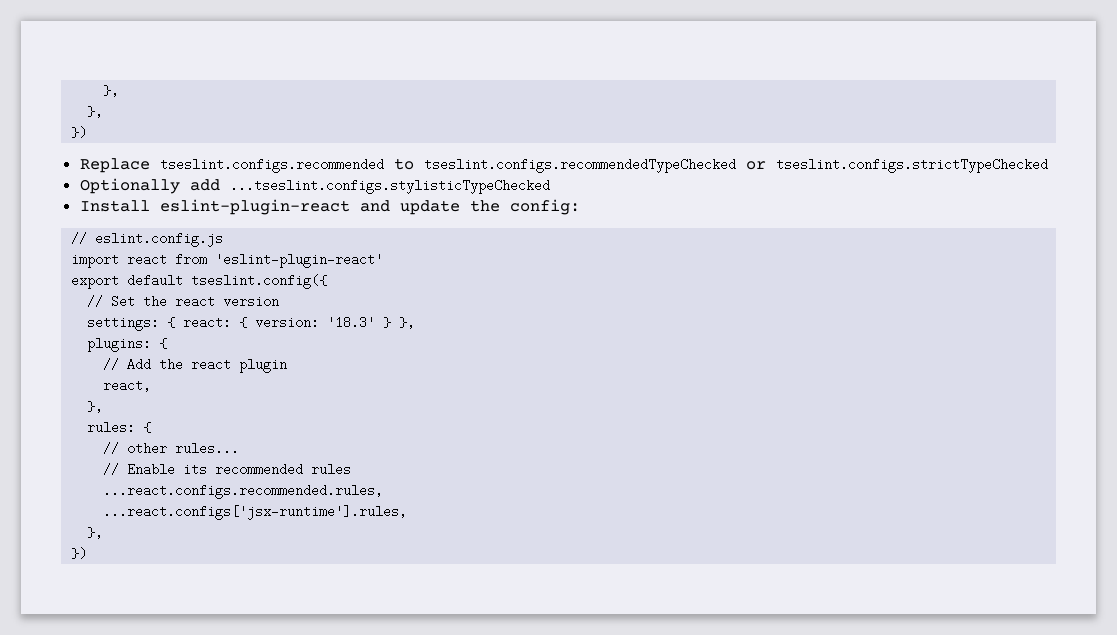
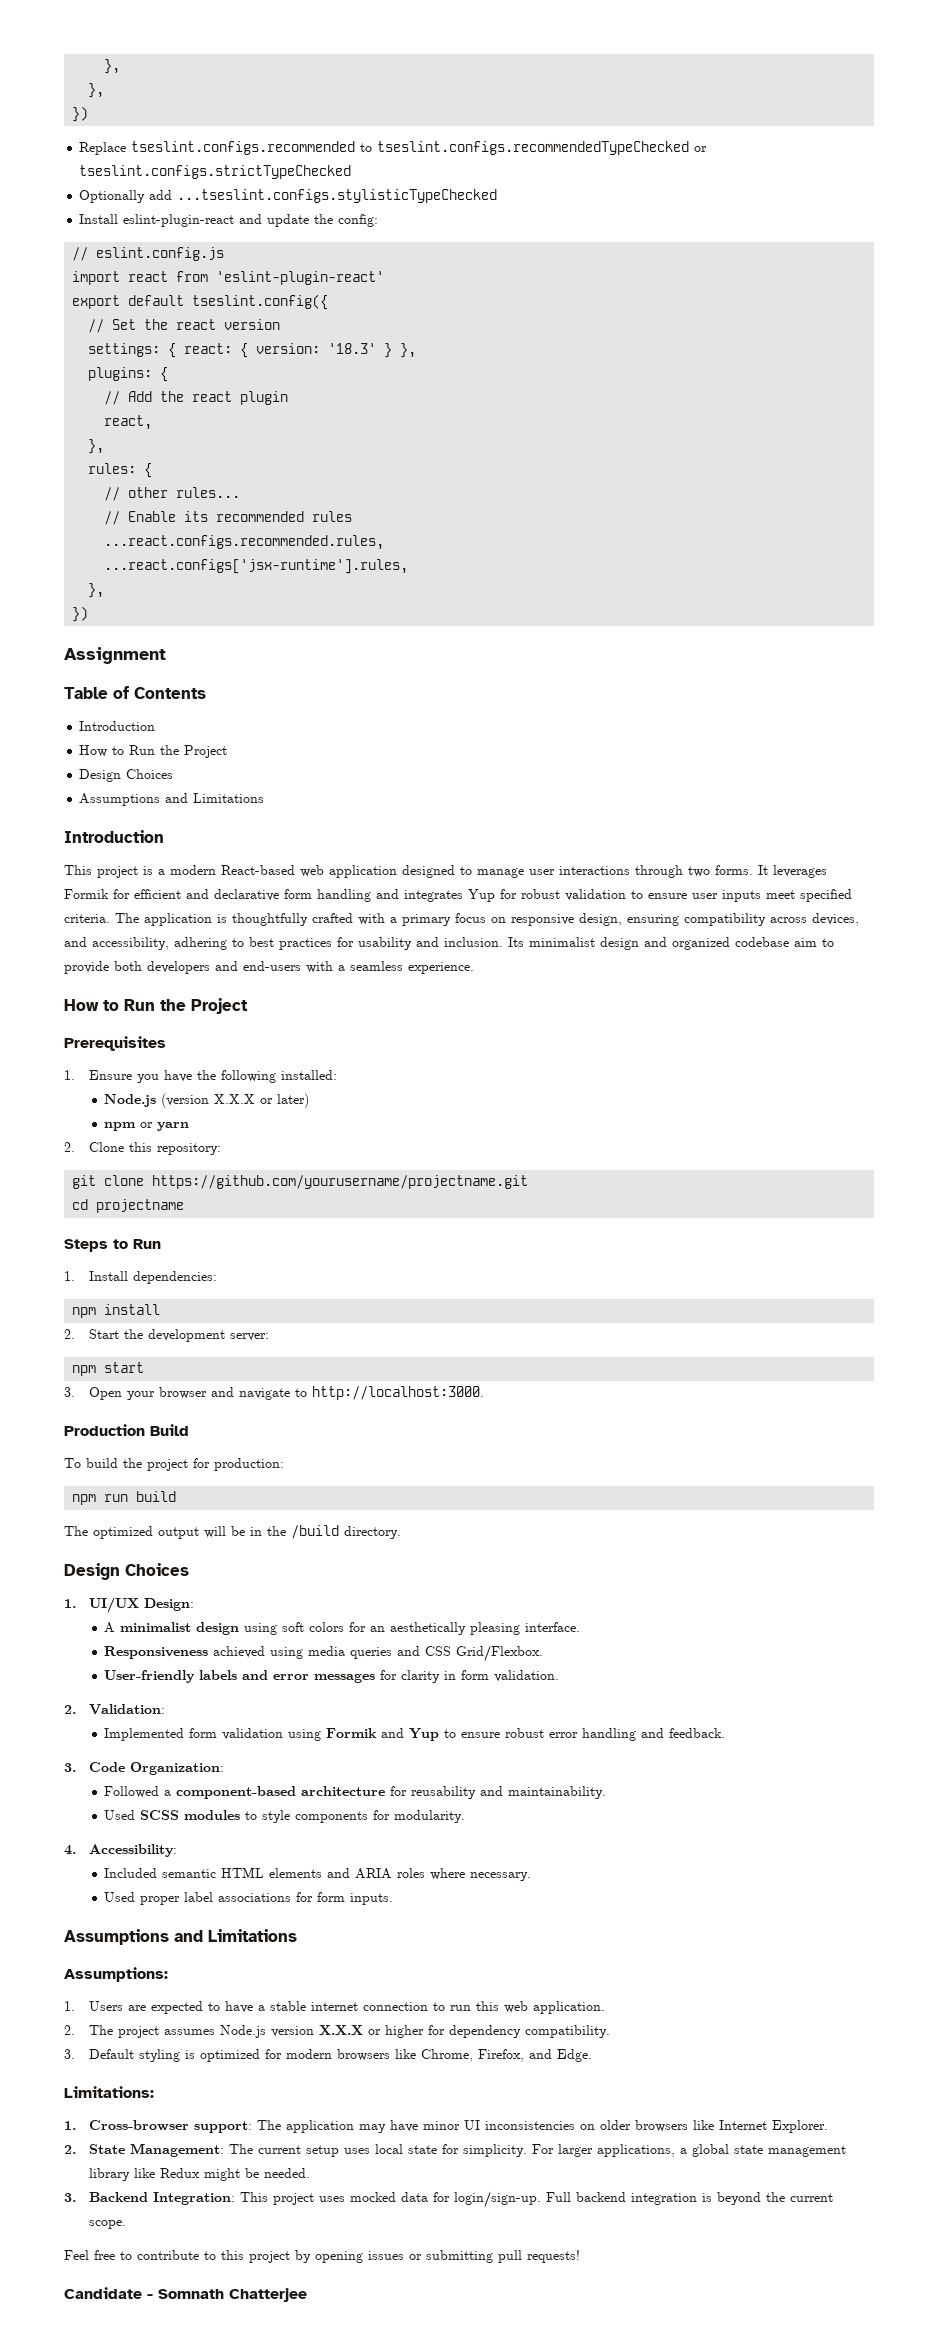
(88, 553) none -> [64,647,166,664] [64,686,206,699] [79,721,156,731] [79,745,228,758] [79,769,174,782] [79,793,265,806] [64,830,164,843] [64,865,827,878] [64,889,852,902] [64,913,859,926] [64,937,834,950] [64,961,474,974] [64,998,248,1014] [64,1036,166,1051] [64,1070,337,1083] [104,1093,310,1108] [104,1122,190,1131] [64,1142,221,1155] [72,1175,529,1189] [72,1199,185,1213] [64,1239,161,1252] [64,1271,217,1284] [72,1304,161,1318] [64,1329,269,1342] [72,1362,145,1376] [64,1386,484,1400] [64,1424,189,1436] [64,1458,284,1471] [72,1491,177,1505] [64,1525,401,1539] [64,1563,189,1580] [64,1597,194,1613] [104,1622,581,1635] [104,1645,544,1662] [104,1670,560,1683] [64,1704,165,1715] [104,1728,726,1741] [64,1762,224,1775] [104,1786,607,1799] [104,1810,466,1823] [64,1844,177,1857] [104,1867,532,1881] [104,1892,394,1905] [64,1929,297,1945] [64,1967,168,1982] [64,2001,605,2014] [64,2025,610,2038] [64,2049,592,2062] [64,2086,154,2098] [64,2120,828,2133] [64,2143,846,2157] [88,2168,310,2181] [64,2191,833,2208] [88,2220,126,2229] [64,2250,580,2263] [64,2287,307,2302] // Assignment // Table of Contents // Introduction // How to Run the Project // Design Choices // Assumptions and Limitations // Introduction // This project is a modern React-based web application designed to manage user interactions through two forms. It leverages Formik for efficient and declarative form handling and integrates Yup for robust validation to ensure user inputs meet specified criteria. The application is thoughtfully crafted with a primary focus on responsive design, ensuring compatibility across devices, and accessibility, adhering to best practices for usability and inclusion. Its minimalist design and organized codebase aim to provide both developers and end-users with a seamless experience. // How to Run the Project // Prerequisites // 1. Ensure you have the following installed: // Node.js (version X.X.X or later) // npm or yarn // 2. Clone this repository: // git clone https://github.com/yourusername/projectname.git // cd projectname // Steps to Run // 1. Install dependencies: // npm install // 2. Start the development server: // npm start // 3. Open your browser and navigate to http://localhost:3000. // Production Build // To build the project for production: // npm run build // The optimized output will be in the /build directory. // Design Choices // 1. UI/UX Design: // A minimalist design using soft colors for an aesthetically pleasing interface. // Responsiveness achieved using media queries and CSS Grid/Flexbox. // User-friendly labels and error messages for clarity in form validation. // 2. Validation: // Implemented form validation using Formik and Yup to ensure robust error handling and feedback. // 3. Code Organization: // Followed a component-based architecture for reusability and maintainability. // Used SCSS modules to style components for modularity. // 4. Accessibility: // Included semantic HTML elements and ARIA roles where necessary. // Used proper label associations for form inputs. // Assumptions and Limitations // Assumptions: // 1. Users are expected to have a stable internet connection to run this web application. // 2. The project assumes Node.js version X.X.X or higher for dependency compatibility. // 3. Default styling is optimized for modern browsers like Chrome, Firefox, and Edge. // Limitations: // 1. Cross-browser support: The application may have minor UI inconsistencies on older browsers like Internet Explorer. // 2. State Management: The current setup uses local state for simplicity. For larger applications, a global state management library like Redux might be needed. // 3. Backend Integration: This project uses mocked data for login/sign-up. Full backend integration is beyond the current scope. // Feel free to contribute to this project by opening issues or submitting pull requests! // Candidate - Somnath Chatterjee

